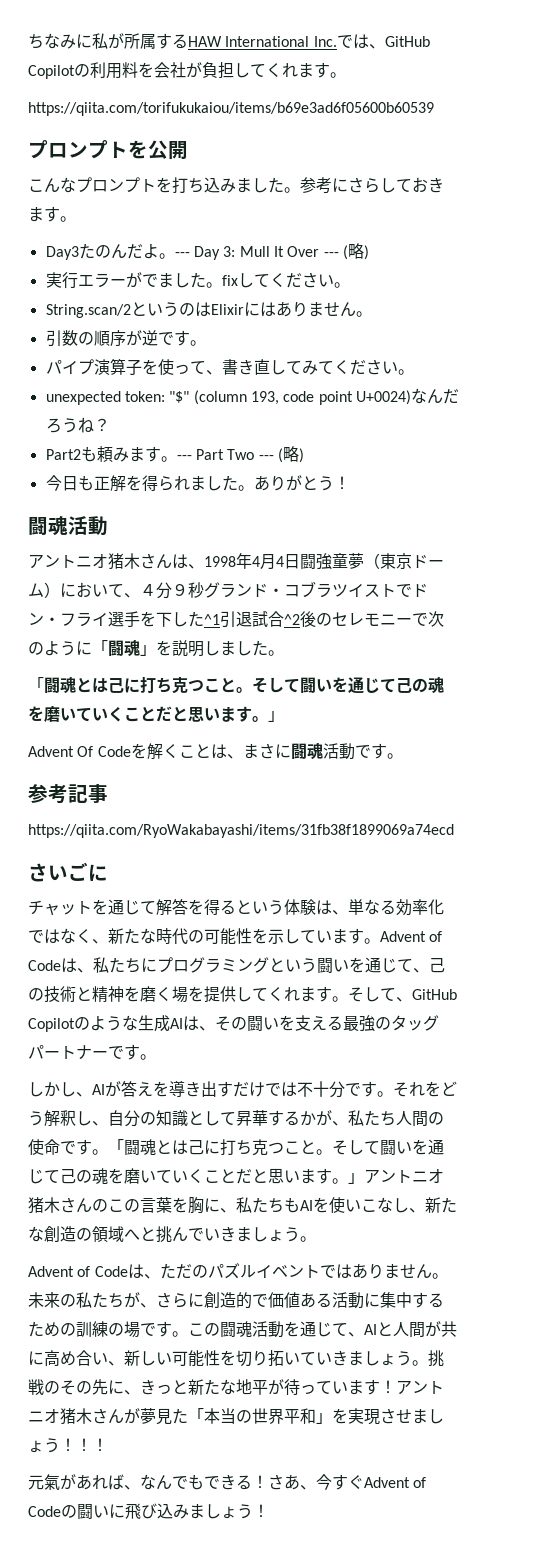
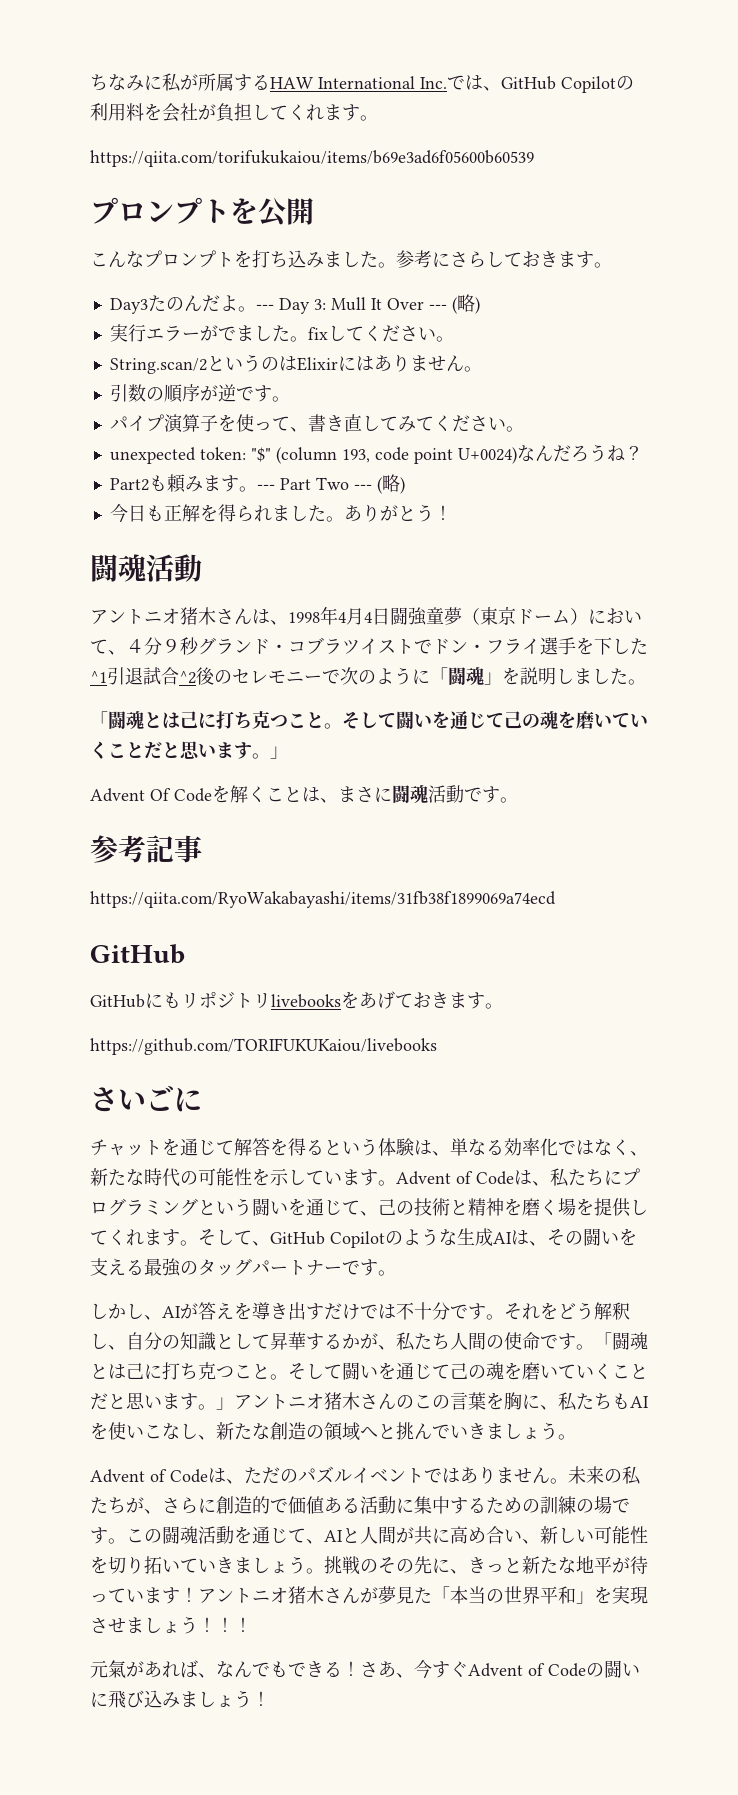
(454, 831) none -> [90,944,185,964] [90,991,503,1009] [90,1038,437,1055] // GitHub // GitHubにもリポジトリlivebooksをあげておきます。 // https://github.com/TORIFUKUKaiou/livebooks

